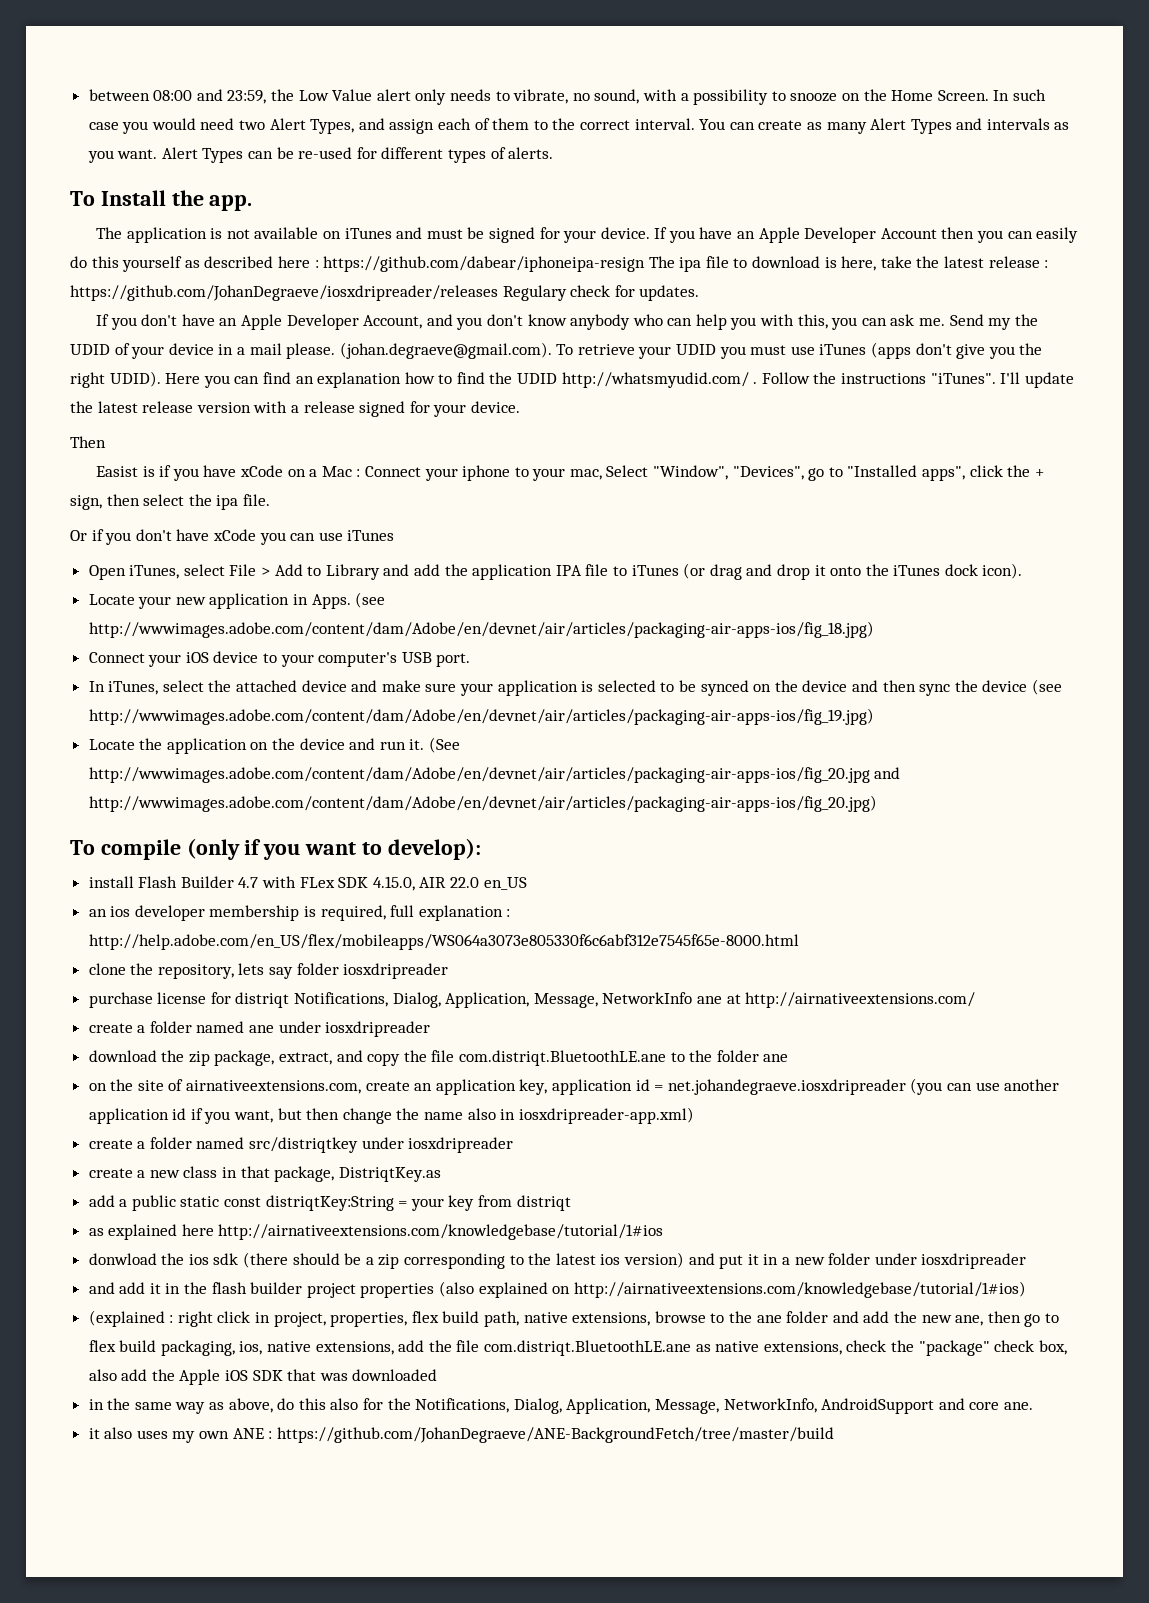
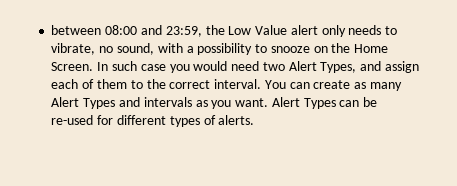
[70,190,253,211] [96,227,1079,243] [70,256,1049,272] [70,285,700,301] [96,314,1038,330] [70,342,1043,359] [70,371,1074,388] [70,401,520,417] [70,436,106,448] [96,465,1044,481] [70,494,270,510] [70,529,395,545] [88,563,1023,580] [88,592,386,609] [88,621,874,638] [88,651,471,667] [88,679,1062,696] [88,708,874,725] [88,737,461,754] [88,767,901,783] [88,795,877,812] [70,838,481,860] [88,876,527,891] [88,905,511,921] [88,934,799,950] [88,963,449,979] [88,992,976,1008] [88,1021,431,1037] [88,1050,789,1066] [88,1078,1060,1095] [88,1107,694,1124] [88,1137,514,1153] [88,1166,441,1182] [88,1195,571,1211] [88,1224,664,1240] [88,1252,1027,1269] [88,1281,1026,1298] [88,1310,1059,1327] [88,1340,1067,1356] [88,1369,438,1385] [88,1398,1033,1414] [88,1427,834,1443] // To Install the app. // The application is not available on iTunes and must be signed for your device. If you have an Apple Developer Account then you can easily do this yourself as described here : https://github.com/dabear/iphoneipa-resign The ipa file to download is here, take the latest release : https://github.com/JohanDegraeve/iosxdripreader/releases Regulary check for updates. // If you don't have an Apple Developer Account, and you don't know anybody who can help you with this, you can ask me. Send my the UDID of your device in a mail please. (johan.degraeve@gmail.com). To retrieve your UDID you must use iTunes (apps don't give you the right UDID). Here you can find an explanation how to find the UDID http://whatsmyudid.com/ . Follow the instructions "iTunes". I'll update the latest release version with a release signed for your device. // Then // Easist is if you have xCode on a Mac : Connect your iphone to your mac, Select "Window", "Devices", go to "Installed apps", click the + sign, then select the ipa file. // Or if you don't have xCode you can use iTunes // Open iTunes, select File > Add to Library and add the application IPA file to iTunes (or drag and drop it onto the iTunes dock icon). // Locate your new application in Apps. (see http://wwwimages.adobe.com/content/dam/Adobe/en/devnet/air/articles/packaging-air-apps-ios/fig_18.jpg) // Connect your iOS device to your computer's USB port. // In iTunes, select the attached device and make sure your application is selected to be synced on the device and then sync the device (see http://wwwimages.adobe.com/content/dam/Adobe/en/devnet/air/articles/packaging-air-apps-ios/fig_19.jpg) // Locate the application on the device and run it. (See http://wwwimages.adobe.com/content/dam/Adobe/en/devnet/air/articles/packaging-air-apps-ios/fig_20.jpg and http://wwwimages.adobe.com/content/dam/Adobe/en/devnet/air/articles/packaging-air-apps-ios/fig_20.jpg) // To compile (only if you want to develop): // install Flash Builder 4.7 with FLex SDK 4.15.0, AIR 22.0 en_US // an ios developer membership is required, full explanation : http://help.adobe.com/en_US/flex/mobileapps/WS064a3073e805330f6c6abf312e7545f65e-8000.html // clone the repository, lets say folder iosxdripreader // purchase license for distriqt Notifications, Dialog, Application, Message, NetworkInfo ane at http://airnativeextensions.com/ // create a folder named ane under iosxdripreader // download the zip package, extract, and copy the file com.distriqt.BluetoothLE.ane to the folder ane // on the site of airnativeextensions.com, create an application key, application id = net.johandegraeve.iosxdripreader (you can use another application id if you want, but then change the name also in iosxdripreader-app.xml) // create a folder named src/distriqtkey under iosxdripreader // create a new class in that package, DistriqtKey.as // add a public static const distriqtKey:String = your key from distriqt // as explained here http://airnativeextensions.com/knowledgebase/tutorial/1#ios // donwload the ios sdk (there should be a zip corresponding to the latest ios version) and put it in a new folder under iosxdripreader // and add it in the flash builder project properties (also explained on http://airnativeextensions.com/knowledgebase/tutorial/1#ios) // (explained : right click in project, properties, flex build path, native extensions, browse to the ane folder and add the new ane, then go to flex build packaging, ios, native extensions, add the file com.distriqt.BluetoothLE.ane as native extensions, check the "package" check box, also add the Apple iOS SDK that was downloaded // in the same way as above, do this also for the Notifications, Dialog, Application, Message, NetworkInfo, AndroidSupport and core ane. // it also uses my own ANE : https://github.com/JohanDegraeve/ANE-BackgroundFetch/tree/master/build -> (255, 120) none

